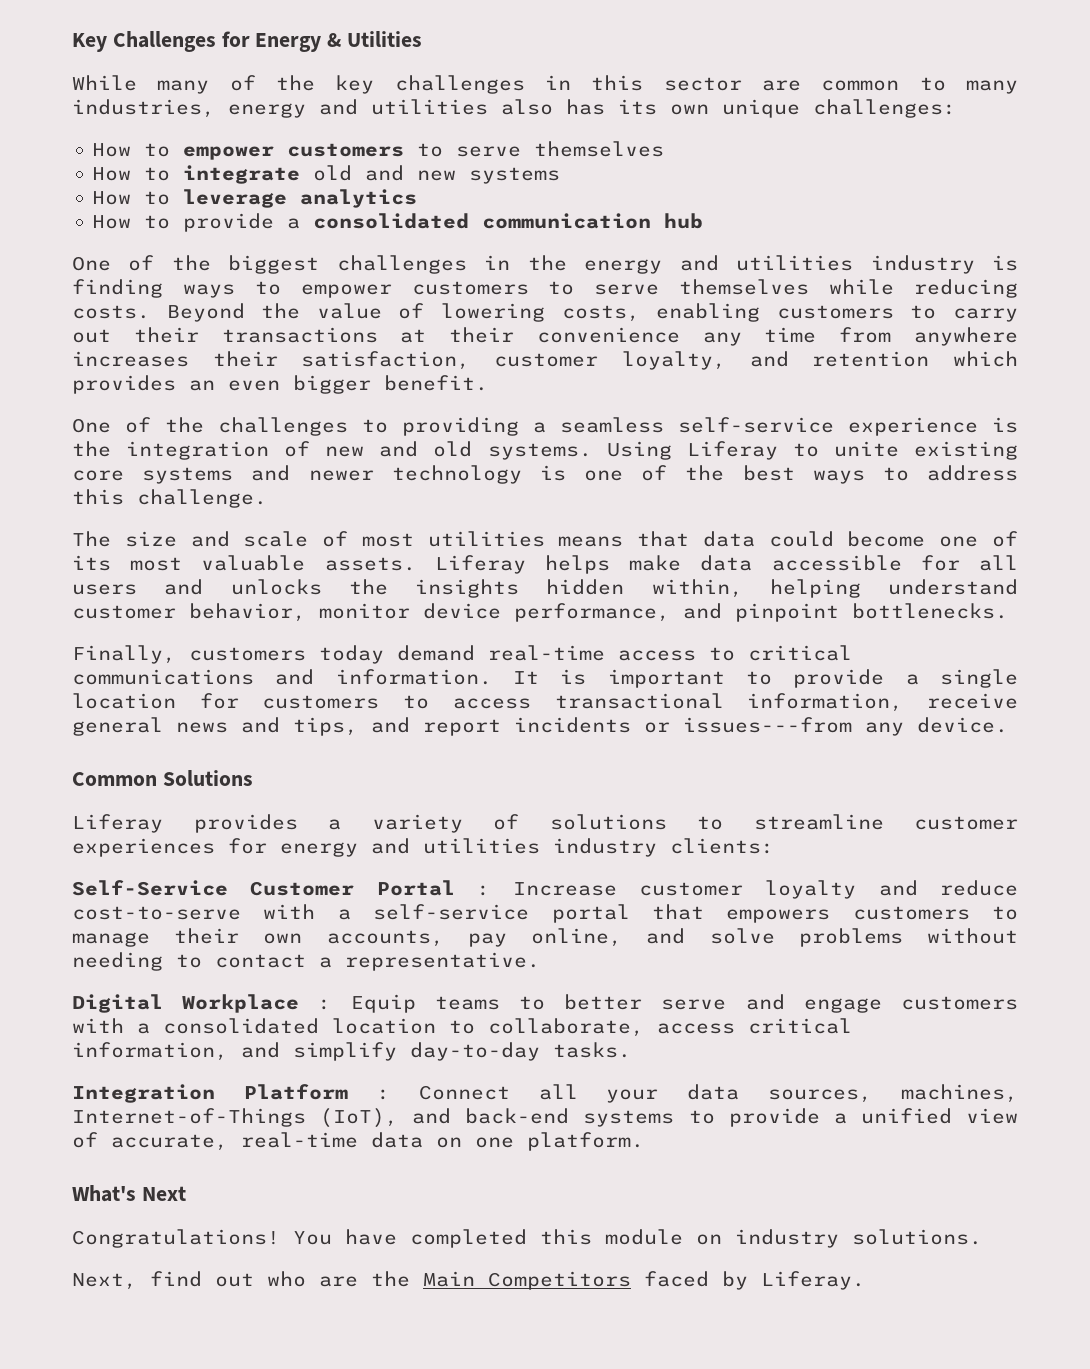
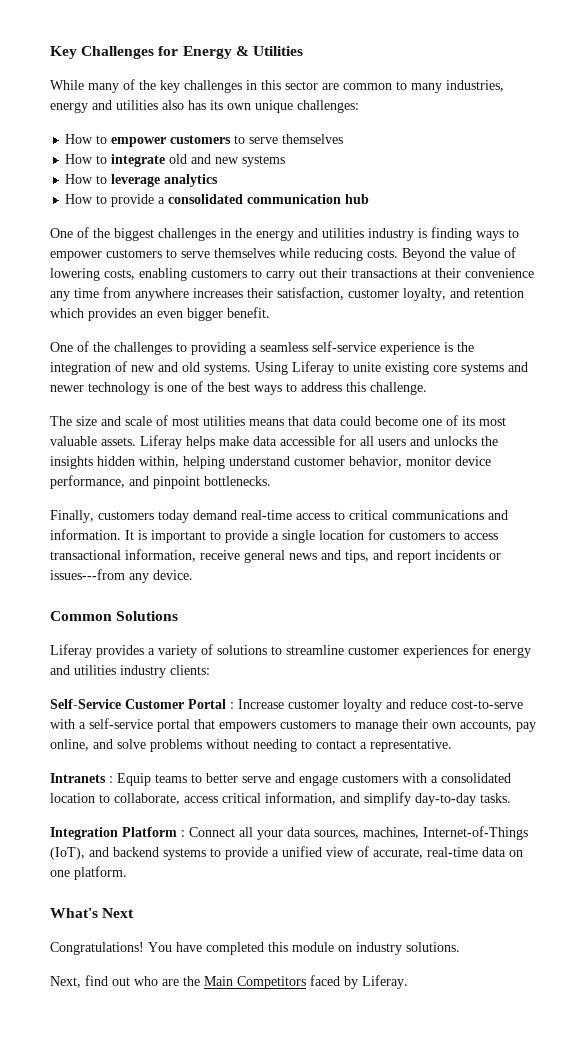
[72,994,300,1013] Digital Workplace -> [50,773,106,783] Intranets
[465,1108,570,1124] back-end -> [113,847,159,857] backend

